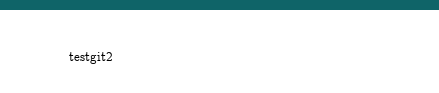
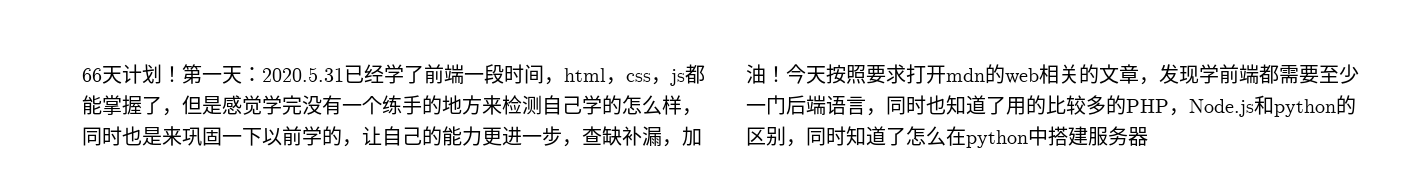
[69,52,113,64] testgit2 -> [82,64,705,86] [82,95,702,116] [82,126,702,147] [746,64,1359,85] [746,95,1356,117] [746,126,1148,148] 66天计划！第一天：2020.5.31已经学了前端一段时间，html，css，js都能掌握了，但是感觉学完没有一个练手的地方来检测自己学的怎么样，同时也是来巩固一下以前学的，让自己的能力更进一步，查缺补漏，加油！今天按照要求打开mdn的web相关的文章，发现学前端都需要至少一门后端语言，同时也知道了用的比较多的PHP，Node.js和python的区别，同时知道了怎么在python中搭建服务器

